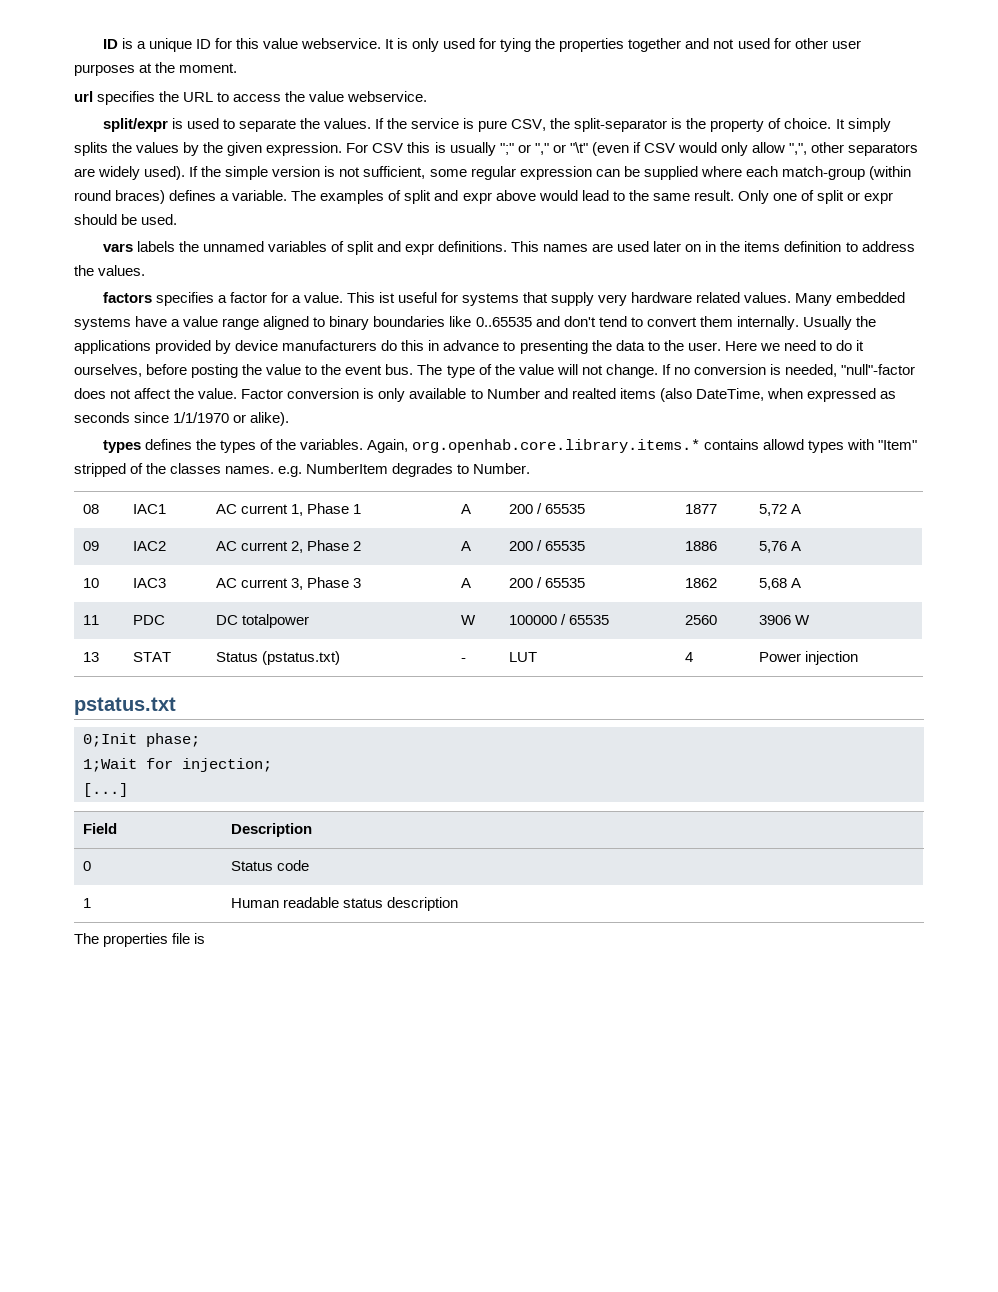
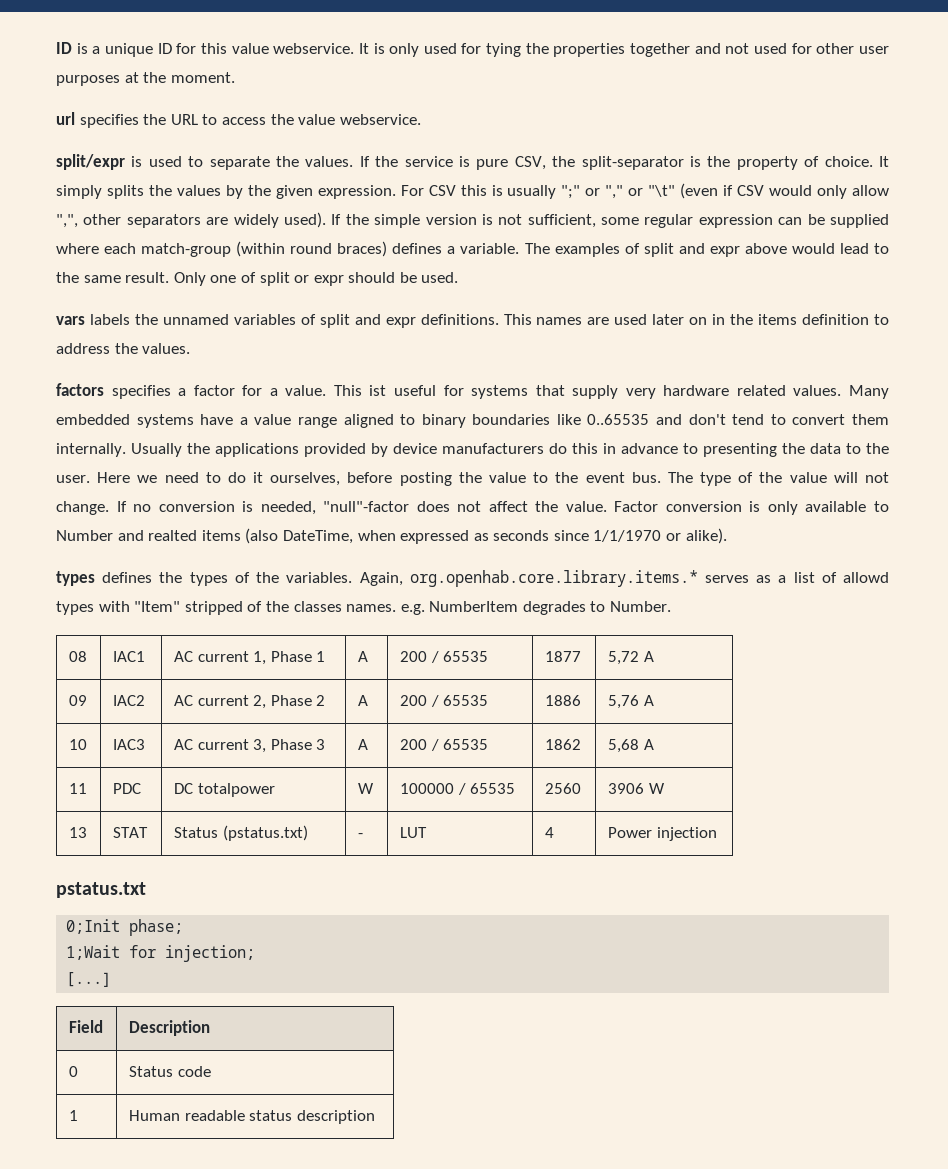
[703,439,759,450] contains -> [704,572,837,583] serves as a list of
[74,933,206,947] // The properties file is -> (375, 1117) none

